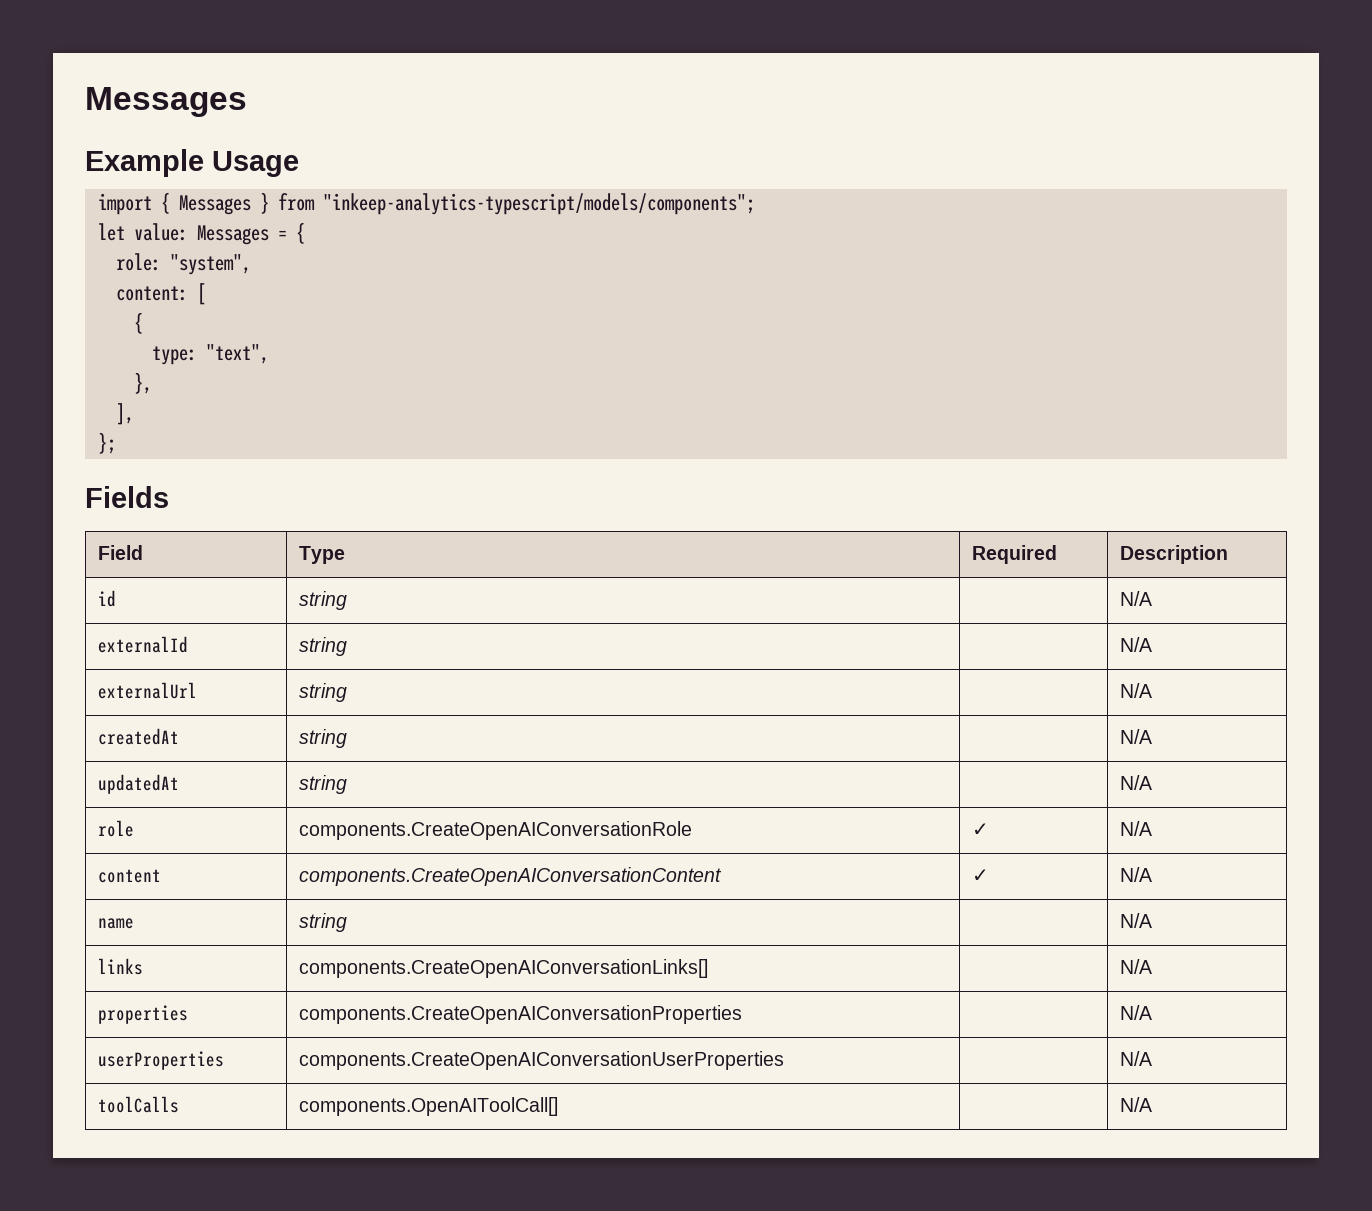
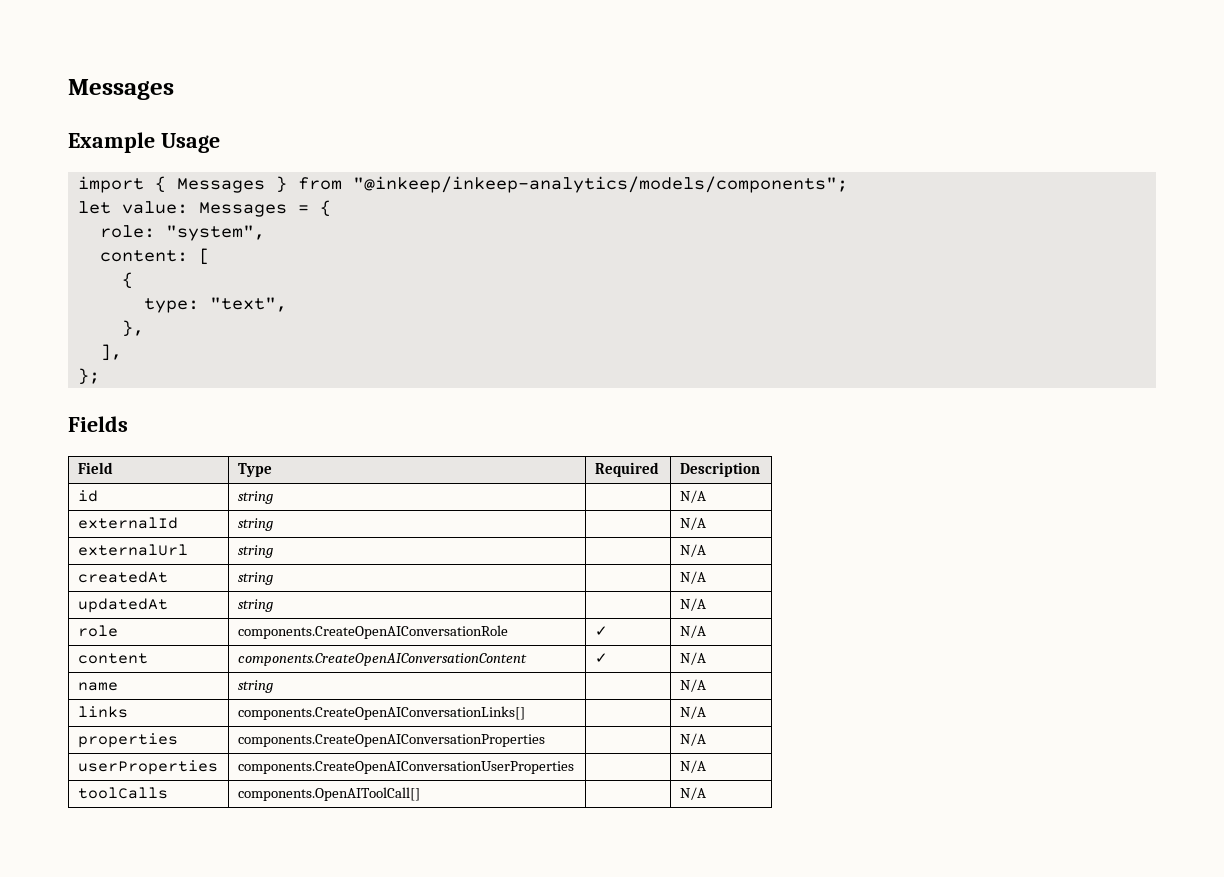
[322,193,755,215] "inkeep-analytics-typescript/models/components"; -> [352,176,848,193] "@inkeep/inkeep-analytics/models/components";

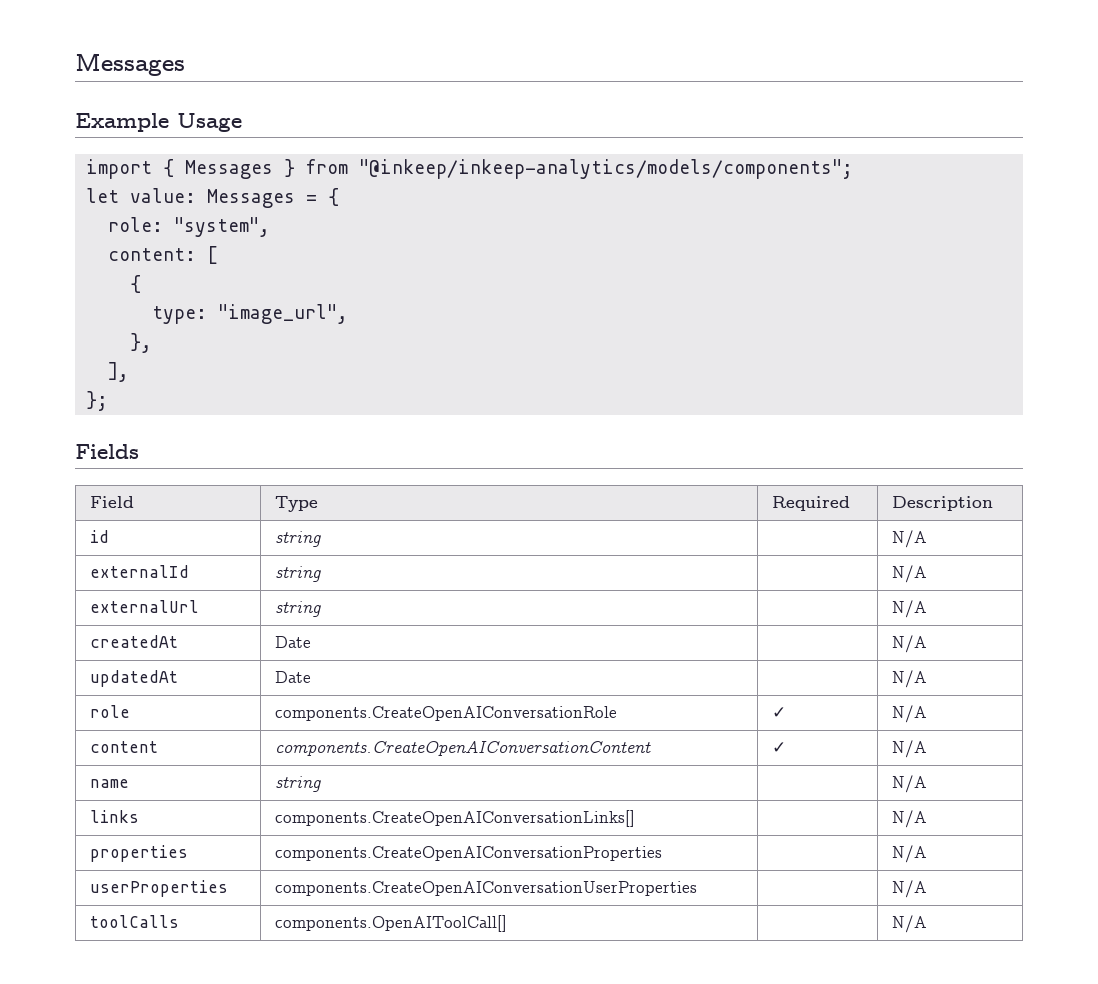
[209,297,287,312] "text", -> [218,304,349,324] "image_url",
[237,572,273,585] string -> [275,636,312,648] Date
[237,599,273,612] string -> [275,671,312,683] Date

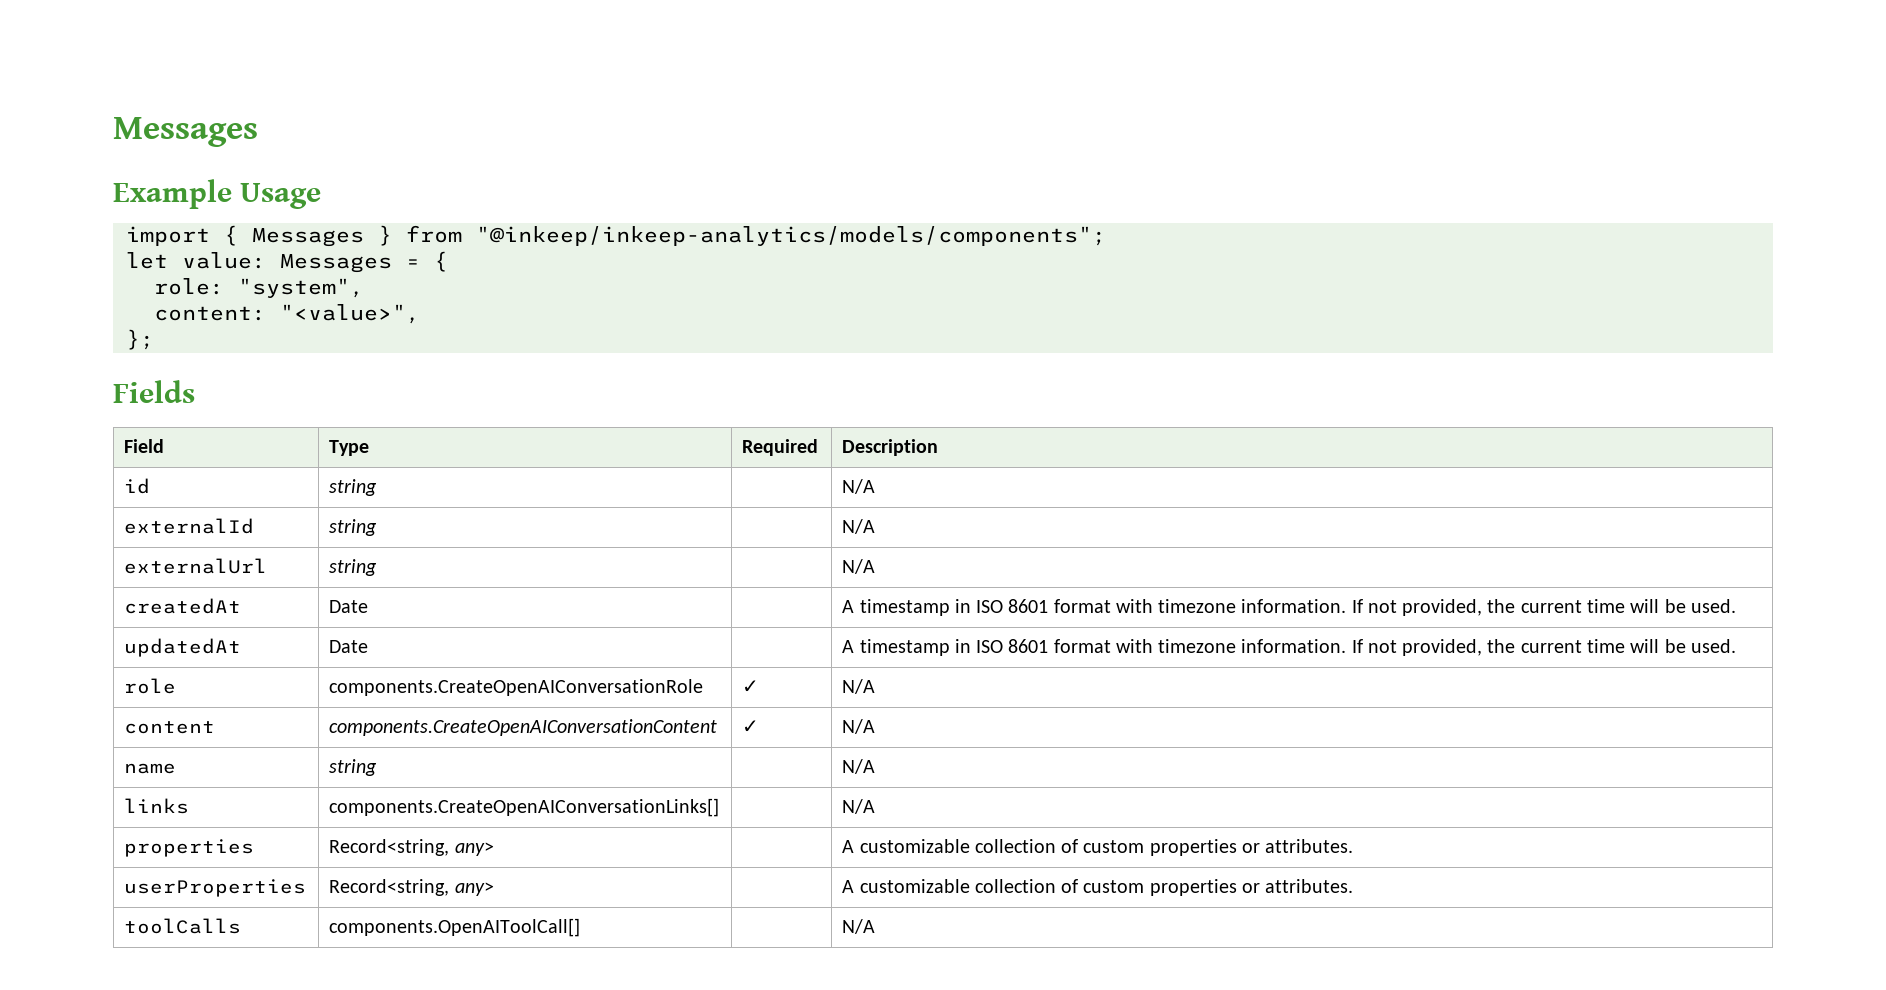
[207,246,219,264] [130,275,142,293] [152,304,349,324] [130,333,153,353] [108,362,130,382] [ // { // type: "image_url", // }, // ], -> [279,304,420,324] "<value>",
[892,635,928,653] [90,670,179,687] [275,671,312,683] [892,670,928,688] N/A // updatedAt | Date | | N/A -> [842,599,1736,616] [124,638,242,657] [329,640,369,653] [842,639,1736,656] A timestamp in ISO 8601 format with timezone information. If not provided, the current time will be used. // updatedAt | Date | | A timestamp in ISO 8601 format with timezone information. If not provided, the current time will be used.
[275,846,663,861] [892,845,928,863] [90,880,229,897] [275,881,698,896] [892,880,928,898] components.CreateOpenAIConversationProperties | | N/A // userProperties | components.CreateOpenAIConversationUserProperties | | N/A -> [329,839,494,856] [842,839,1354,856] [124,879,307,897] [329,879,494,896] [842,879,1354,896] Record<string, any> | | A customizable collection of custom properties or attributes. // userProperties | Record<string, any> | | A customizable collection of custom properties or attributes.

